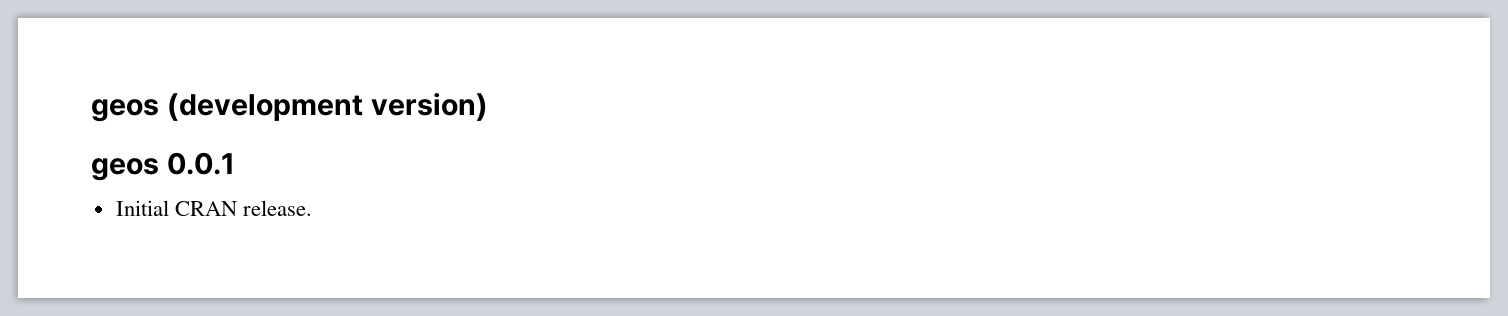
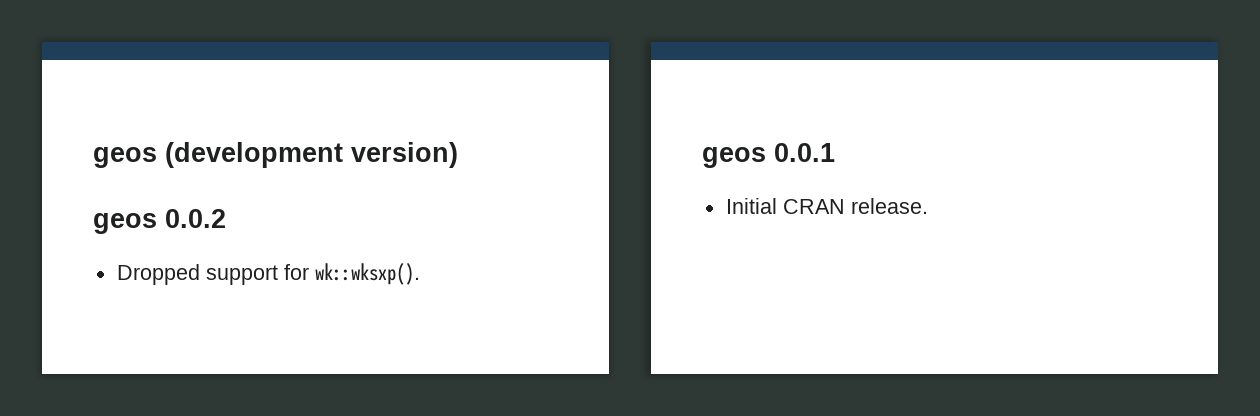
(488, 106) none -> [93,209,226,234] [116,263,420,285] // geos 0.0.2 // Dropped support for wk::wksxp().

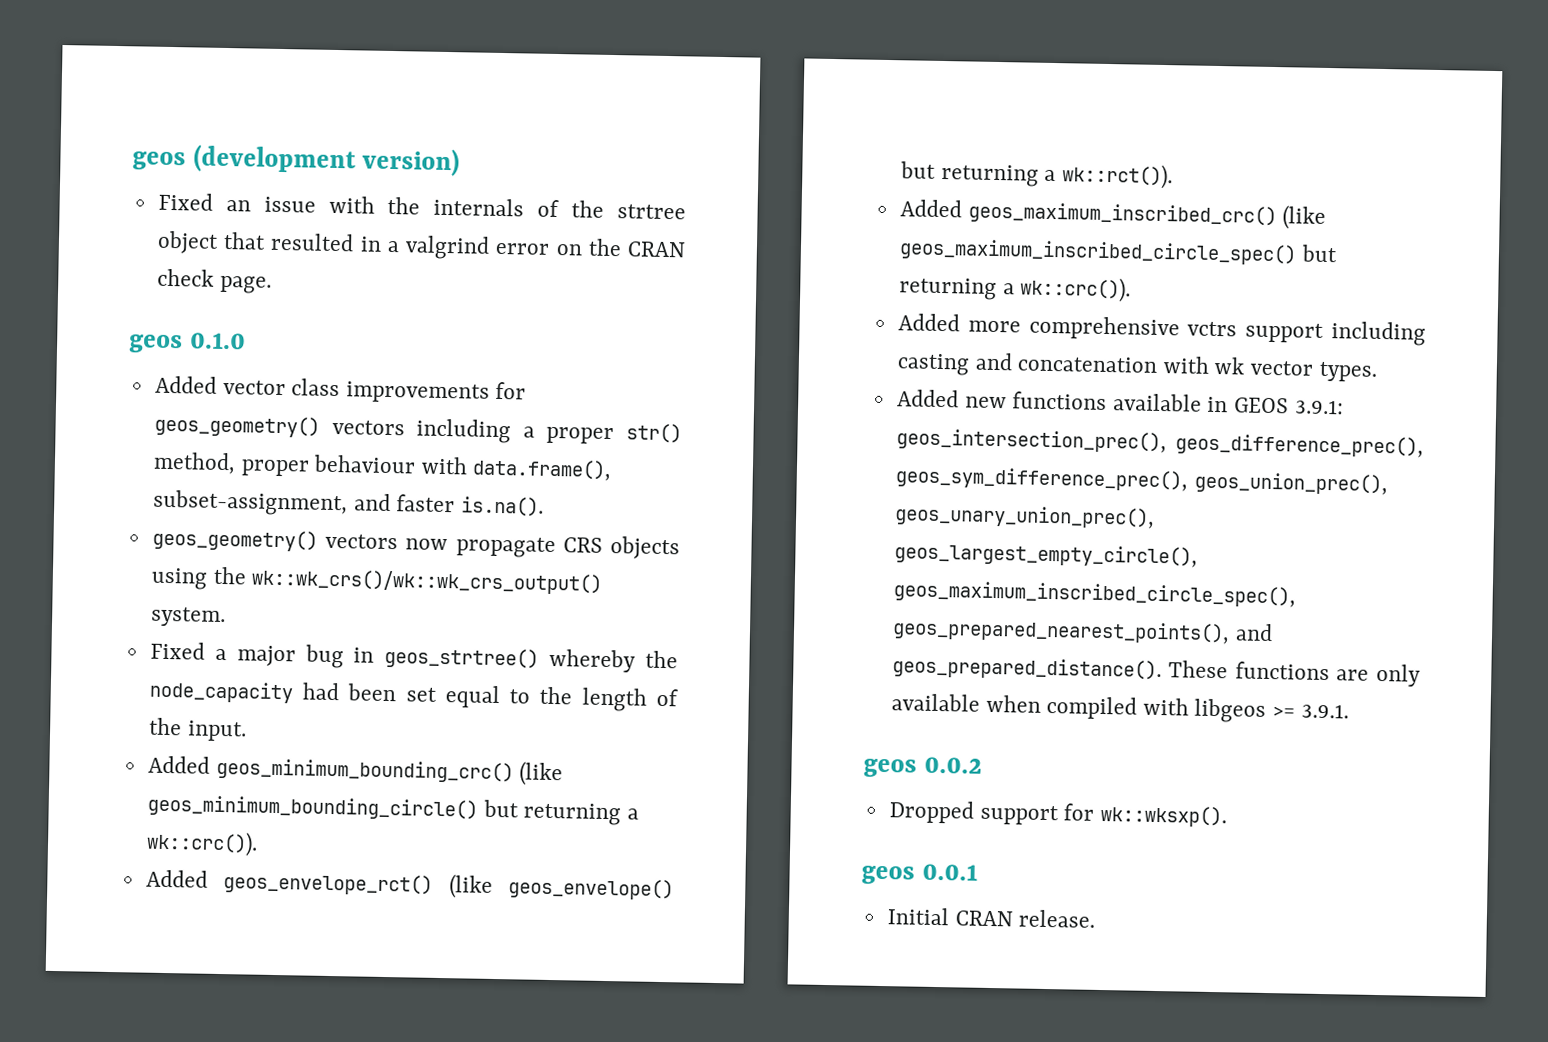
(458, 155) none -> [157,192,686,220] [156,230,686,260] [156,268,272,294] [128,332,246,354] [154,375,527,404] [153,414,682,445] [152,451,613,482] [152,489,544,517] [151,528,680,560] [150,566,603,595] [149,606,226,628] [149,641,678,673] [148,680,678,712] [148,717,247,742] [147,755,564,787] [146,794,639,826] [145,830,258,857] [145,869,674,901] [899,161,1173,190] [899,199,1327,230] [898,238,1338,266] [898,276,1132,303] [897,313,1426,346] [896,352,1377,382] [896,389,1344,415] [895,428,1424,458] [894,466,1388,496] [893,504,1155,529] [893,542,1198,568] [892,580,1296,608] [891,618,1273,645] [891,656,1421,687] [890,693,1349,723] // Fixed an issue with the internals of the strtree object that resulted in a valgrind error on the CRAN check page. // geos 0.1.0 // Added vector class improvements for geos_geometry() vectors including a proper str() method, proper behaviour with data.frame(), subset-assignment, and faster is.na(). // geos_geometry() vectors now propagate CRS objects using the wk::wk_crs()/wk::wk_crs_output() system. // Fixed a major bug in geos_strtree() whereby the node_capacity had been set equal to the length of the input. // Added geos_minimum_bounding_crc() (like geos_minimum_bounding_circle() but returning a wk::crc()). // Added geos_envelope_rct() (like geos_envelope() but returning a wk::rct()). // Added geos_maximum_inscribed_crc() (like geos_maximum_inscribed_circle_spec() but returning a wk::crc()). // Added more comprehensive vctrs support including casting and concatenation with wk vector types. // Added new functions available in GEOS 3.9.1: geos_intersection_prec(), geos_difference_prec(), geos_sym_difference_prec(), geos_union_prec(), geos_unary_union_prec(), geos_largest_empty_circle(), geos_maximum_inscribed_circle_spec(), geos_prepared_nearest_points(), and geos_prepared_distance(). These functions are only available when compiled with libgeos >= 3.9.1.

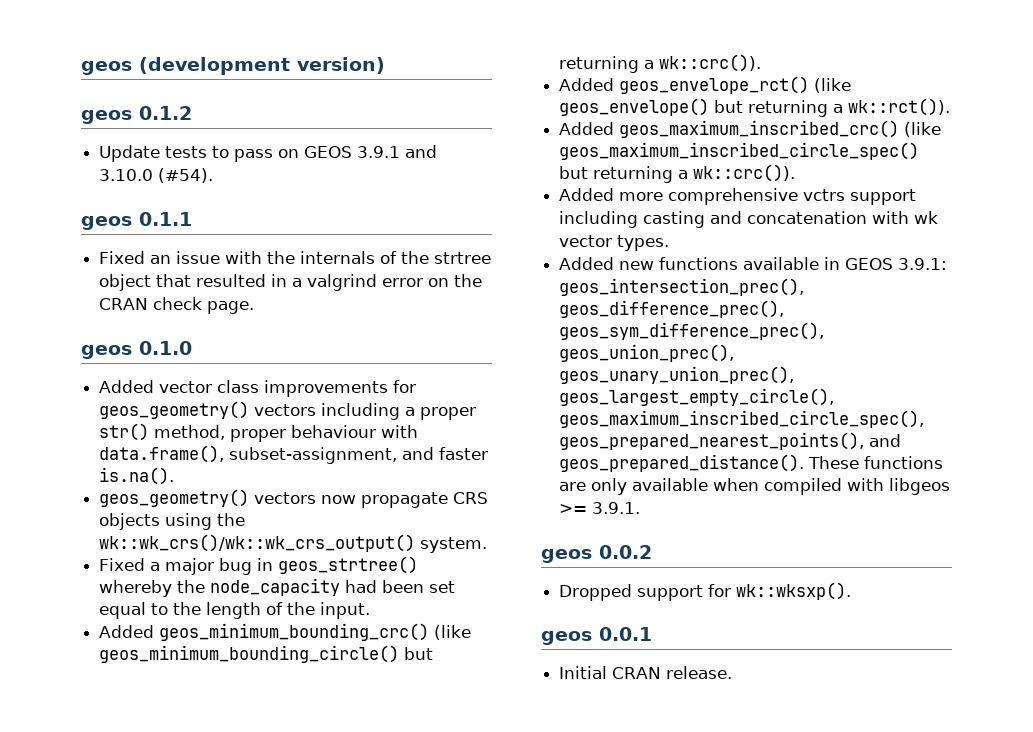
(461, 162) none -> [81,106,192,124] [99,145,438,162] [99,168,214,183] [81,212,192,230] // geos 0.1.2 // Update tests to pass on GEOS 3.9.1 and 3.10.0 (#54). // geos 0.1.1

